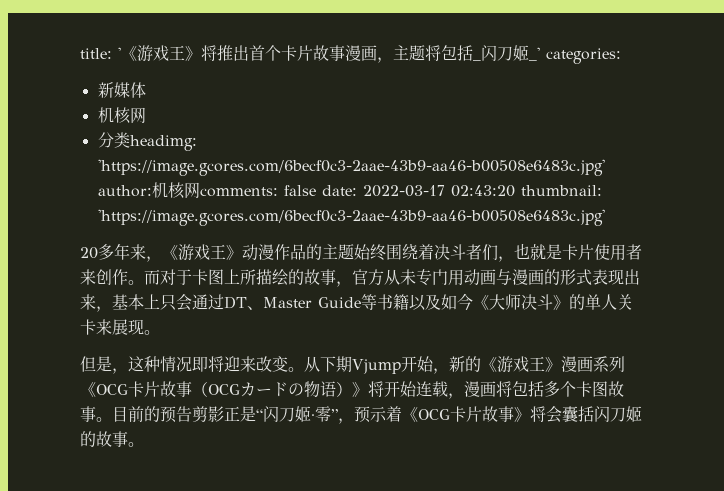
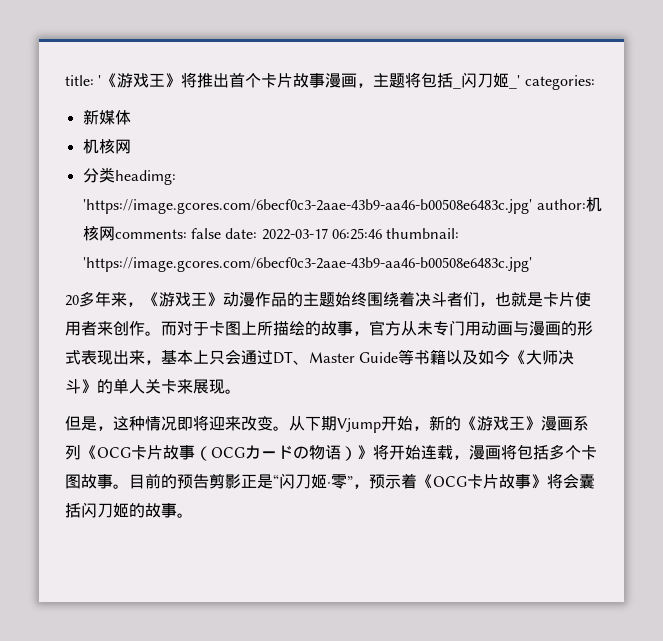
[450,185,515,197] 02:43:20 -> [331,228,382,240] 06:25:46

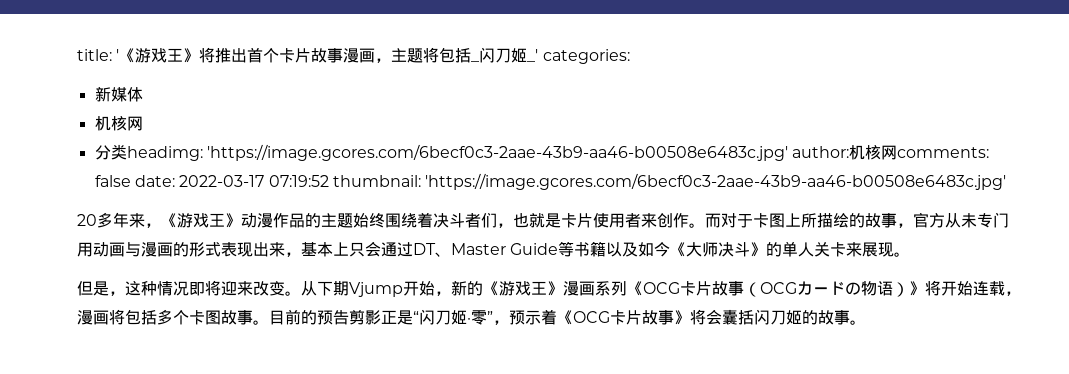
[331,228,382,240] 06:25:46 -> [268,175,329,187] 07:19:52

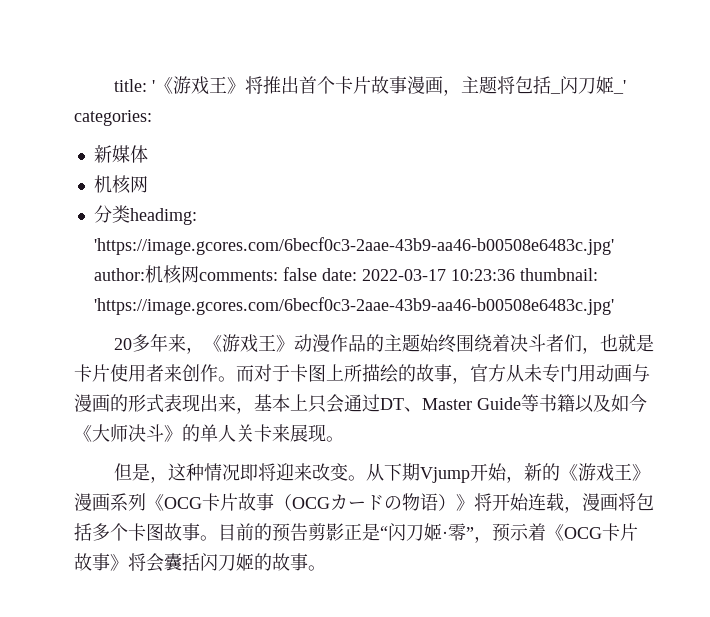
[268,175,329,187] 07:19:52 -> [450,269,515,281] 10:23:36

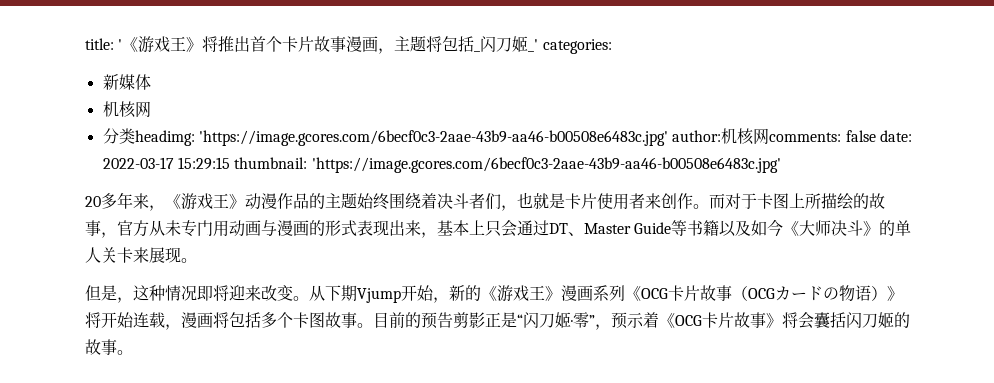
[450,269,515,281] 10:23:36 -> [177,157,230,170] 15:29:15

